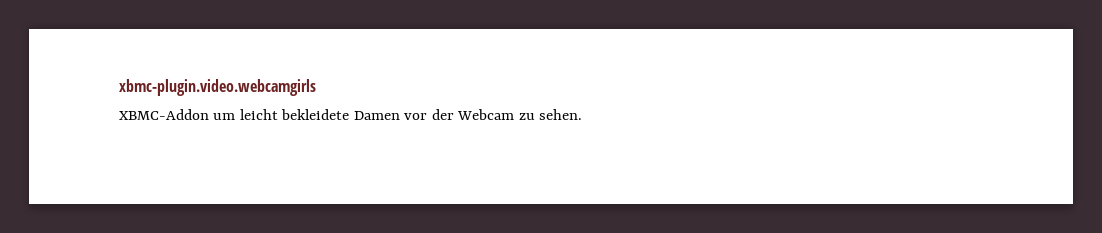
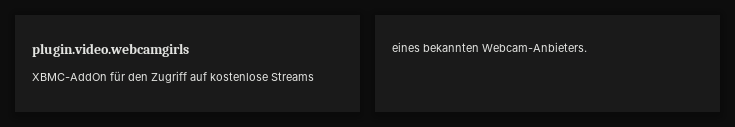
[119,79,316,96] [119,109,583,120] xbmc-plugin.video.webcamgirls // XBMC-Addon um leicht bekleidete Damen vor der Webcam zu sehen. -> [32,43,189,57] [32,71,314,83] [392,42,587,52] plugin.video.webcamgirls // XBMC-AddOn für den Zugriff auf kostenlose Streams eines bekannten Webcam-Anbieters.

